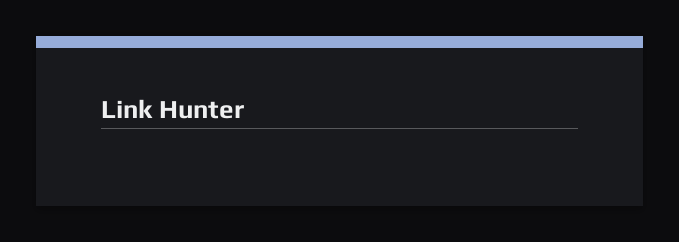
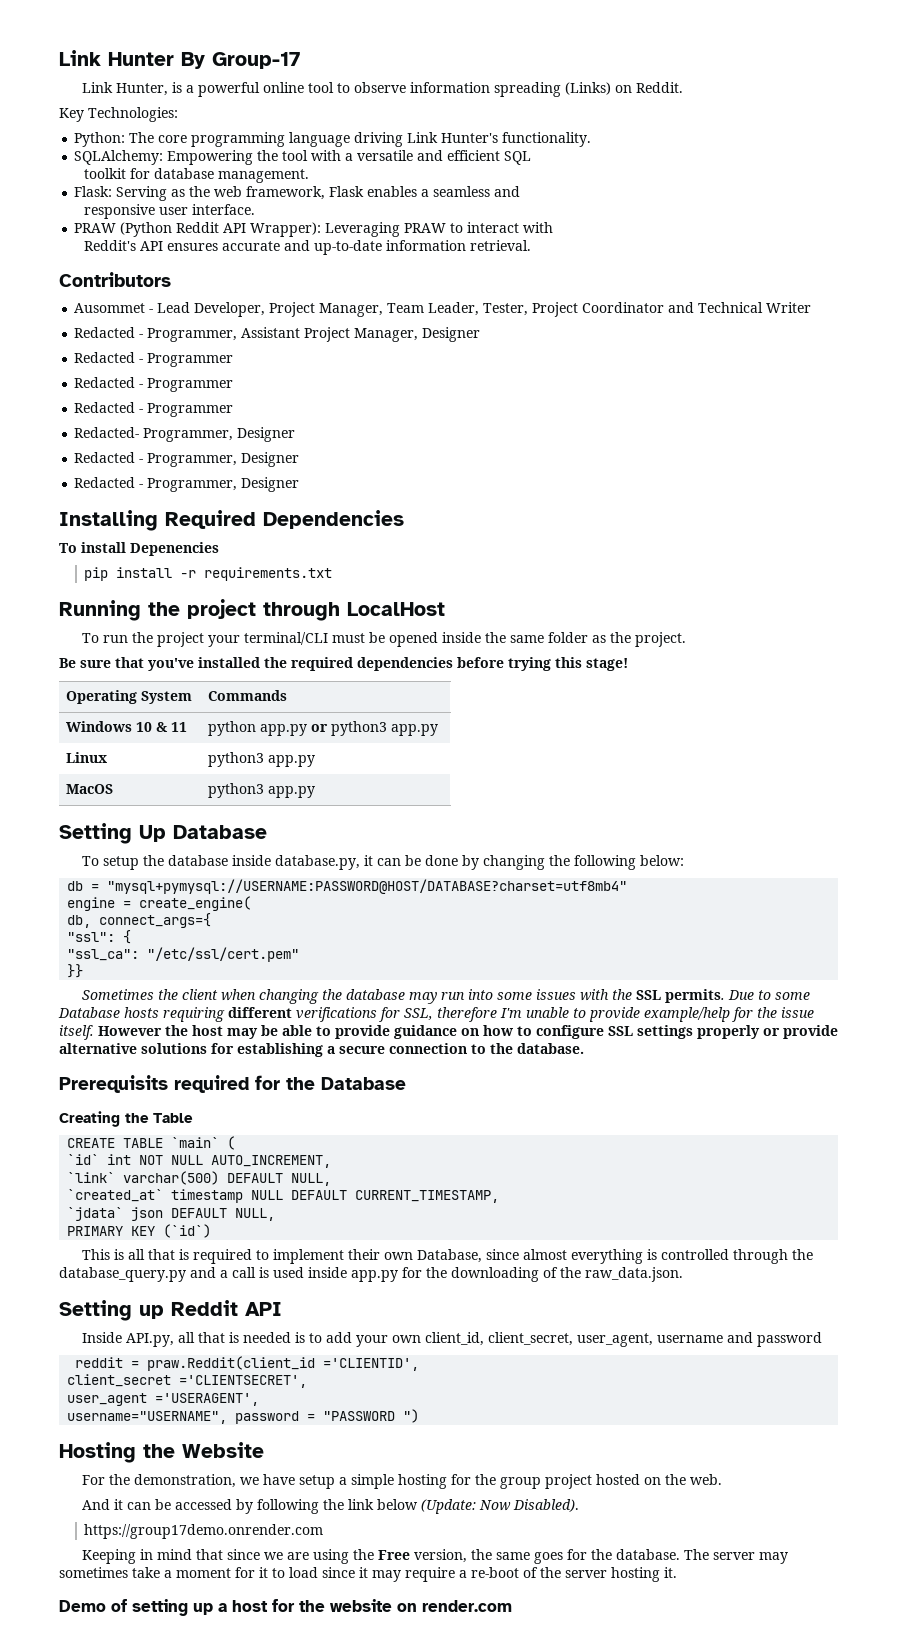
(245, 110) none -> [181,52,300,69] [81,82,683,97] [59,107,178,122] [74,132,592,147] [74,150,532,165] [84,168,310,183] [74,186,521,201] [84,204,256,219] [74,222,554,237] [84,240,532,255] [59,272,171,287] [74,302,812,317] [74,327,481,342] [74,352,234,367] [74,377,234,392] [74,402,234,417] [74,427,296,442] [74,452,300,467] [74,477,300,492] [59,510,404,531] [59,542,219,556] [84,567,333,581] [59,599,445,621] [81,632,686,647] [59,657,628,671] [66,690,193,704] [208,690,288,701] [66,721,188,732] [208,721,439,736] [66,752,108,763] [208,752,316,767] [66,784,114,794] [208,783,316,798] [59,823,267,844] [81,855,684,870] [67,879,628,894] [67,896,252,911] [67,913,212,928] [67,930,132,944] [67,947,300,962] [67,964,84,978] [81,989,810,1004] [58,1007,814,1022] [59,1025,838,1040] [59,1043,584,1057] [59,1075,406,1093] [59,1111,193,1127] [67,1136,236,1150] [67,1154,332,1168] [67,1171,332,1186] [67,1189,500,1203] [67,1207,276,1221] [67,1224,212,1238] [81,1249,813,1264] [59,1267,683,1282] [59,1300,282,1321] [81,1332,822,1347] [75,1356,420,1371] [67,1374,308,1388] [67,1393,260,1406] [67,1409,420,1424] [59,1442,264,1463] [81,1474,722,1489] [81,1499,579,1514] [84,1524,324,1539] [81,1549,788,1564] [59,1567,677,1582] [59,1599,512,1616] By Group-17 // Link Hunter, is a powerful online tool to observe information spreading (Links) on Reddit. // Key Technologies: // Python: The core programming language driving Link Hunter's functionality. // SQLAlchemy: Empowering the tool with a versatile and efficient SQL // toolkit for database management. // Flask: Serving as the web framework, Flask enables a seamless and // responsive user interface. // PRAW (Python Reddit API Wrapper): Leveraging PRAW to interact with // Reddit's API ensures accurate and up-to-date information retrieval. // Contributors // Ausommet - Lead Developer, Project Manager, Team Leader, Tester, Project Coordinator and Technical Writer // Redacted - Programmer, Assistant Project Manager, Designer // Redacted - Programmer // Redacted - Programmer // Redacted - Programmer // Redacted- Programmer, Designer // Redacted - Programmer, Designer // Redacted - Programmer, Designer // Installing Required Dependencies // To install Depenencies // pip install -r requirements.txt // Running the project through LocalHost // To run the project your terminal/CLI must be opened inside the same folder as the project. // Be sure that you've installed the required dependencies before trying this stage! // Operating System | Commands // Windows 10 & 11 | python app.py or python3 app.py // Linux | python3 app.py // MacOS | python3 app.py // Setting Up Database // To setup the database inside database.py, it can be done by changing the following below: // db = "mysql+pymysql://USERNAME:PASSWORD@HOST/DATABASE?charset=utf8mb4" // engine = create_engine( // db, connect_args={ // "ssl": { // "ssl_ca": "/etc/ssl/cert.pem" // }} // Sometimes the client when changing the database may run into some issues with the SSL permits. Due to some Database hosts requiring different verifications for SSL, therefore I'm unable to provide example/help for the issue itself. However the host may be able to provide guidance on how to configure SSL settings properly or provide alternative solutions for establishing a secure connection to the database. // Prerequisits required for the Database // Creating the Table // CREATE TABLE `main` ( // `id` int NOT NULL AUTO_INCREMENT, // `link` varchar(500) DEFAULT NULL, // `created_at` timestamp NULL DEFAULT CURRENT_TIMESTAMP, // `jdata` json DEFAULT NULL, // PRIMARY KEY (`id`) // This is all that is required to implement their own Database, since almost everything is controlled through the database_query.py and a call is used inside app.py for the downloading of the raw_data.json. // Setting up Reddit API // Inside API.py, all that is needed is to add your own client_id, client_secret, user_agent, username and password // reddit = praw.Reddit(client_id ='CLIENTID', // client_secret ='CLIENTSECRET', // user_agent ='USERAGENT', // username="USERNAME", password = "PASSWORD ") // Hosting the Website // For the demonstration, we have setup a simple hosting for the group project hosted on the web. // And it can be accessed by following the link below (Update: Now Disabled). // https://group17demo.onrender.com // Keeping in mind that since we are using the Free version, the same goes for the database. The server may sometimes take a moment for it to load since it may require a re-boot of the server hosting it. // Demo of setting up a host for the website on render.com

